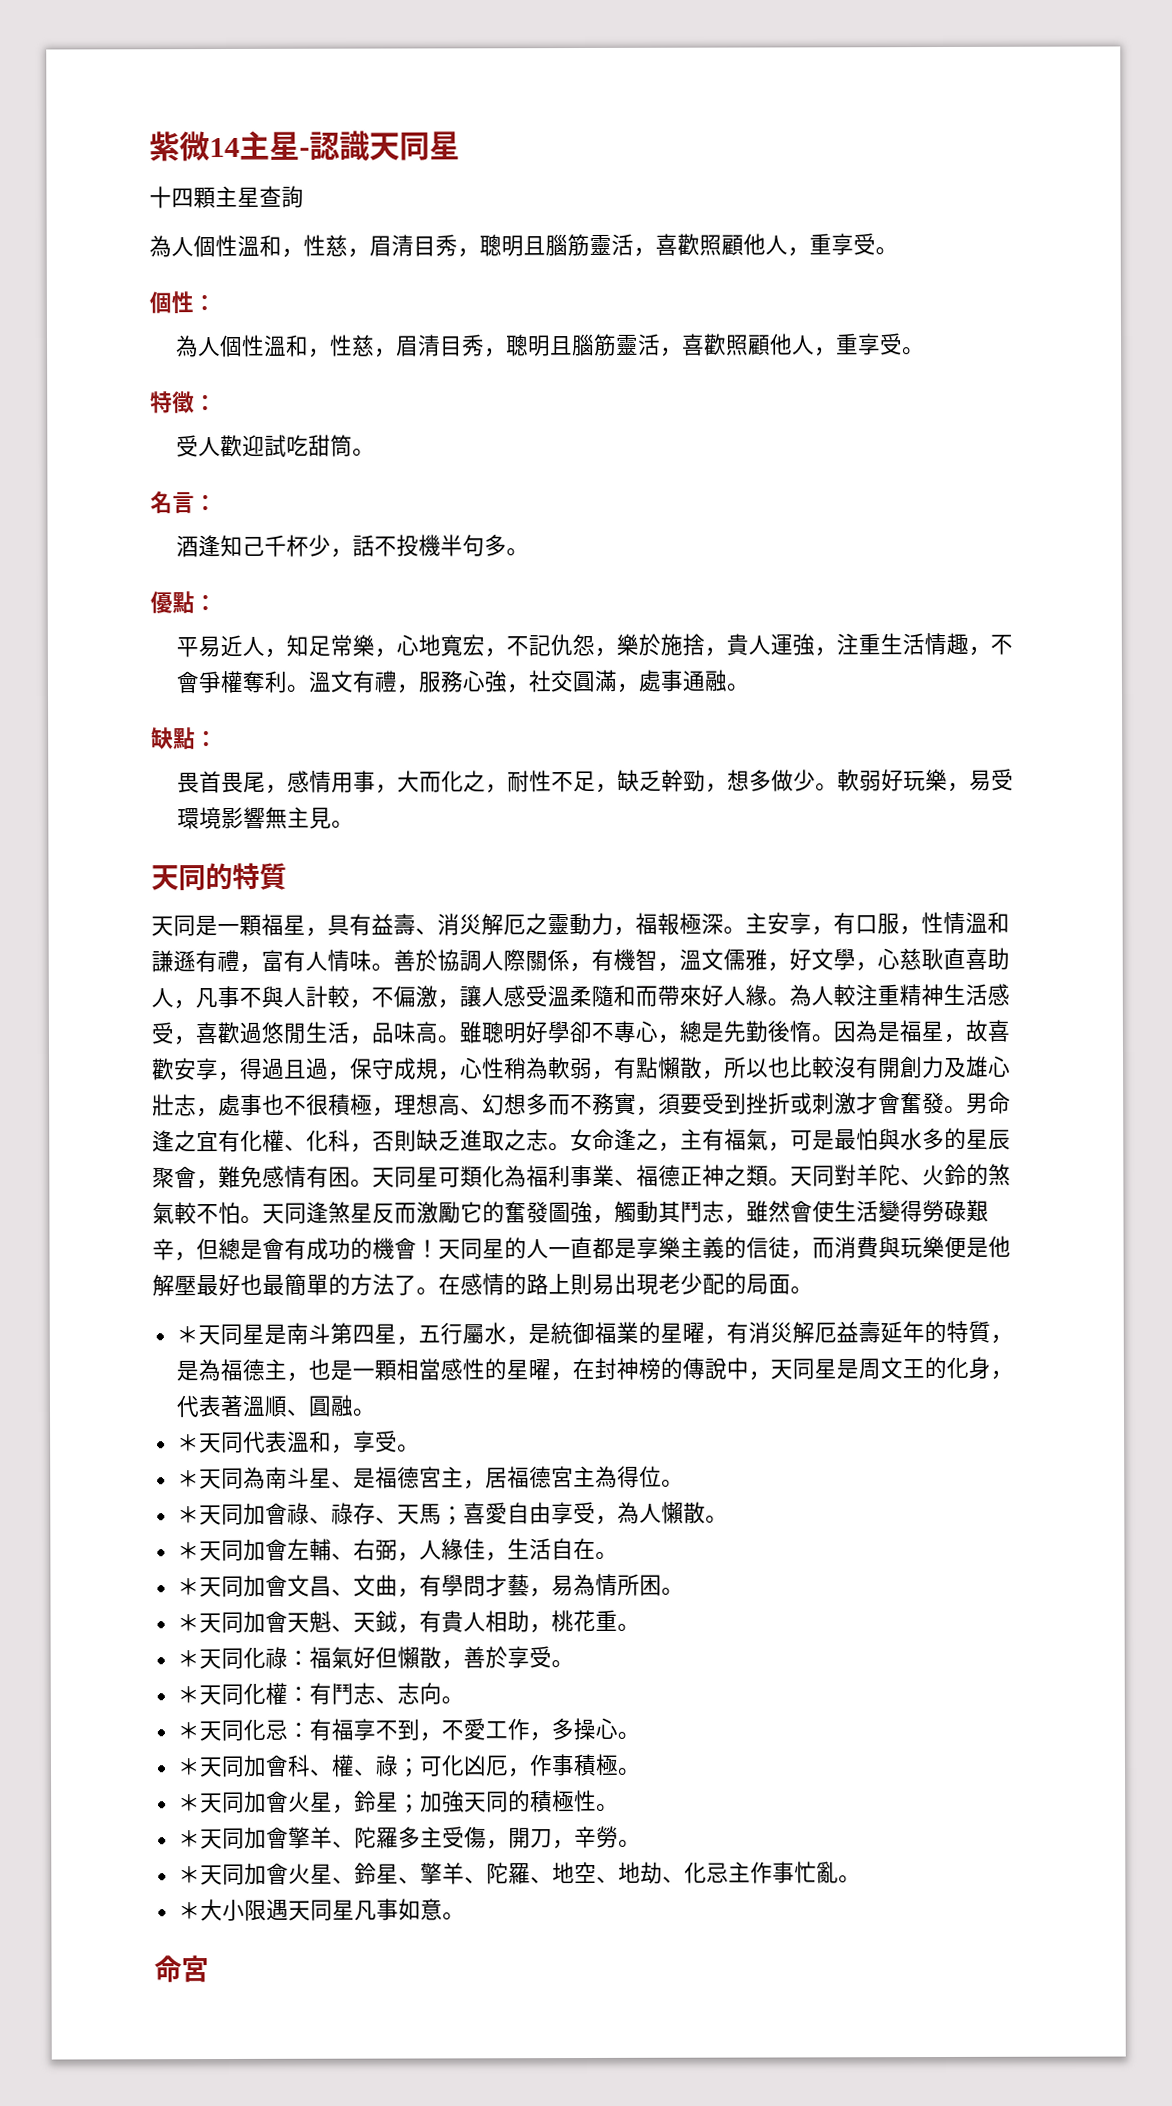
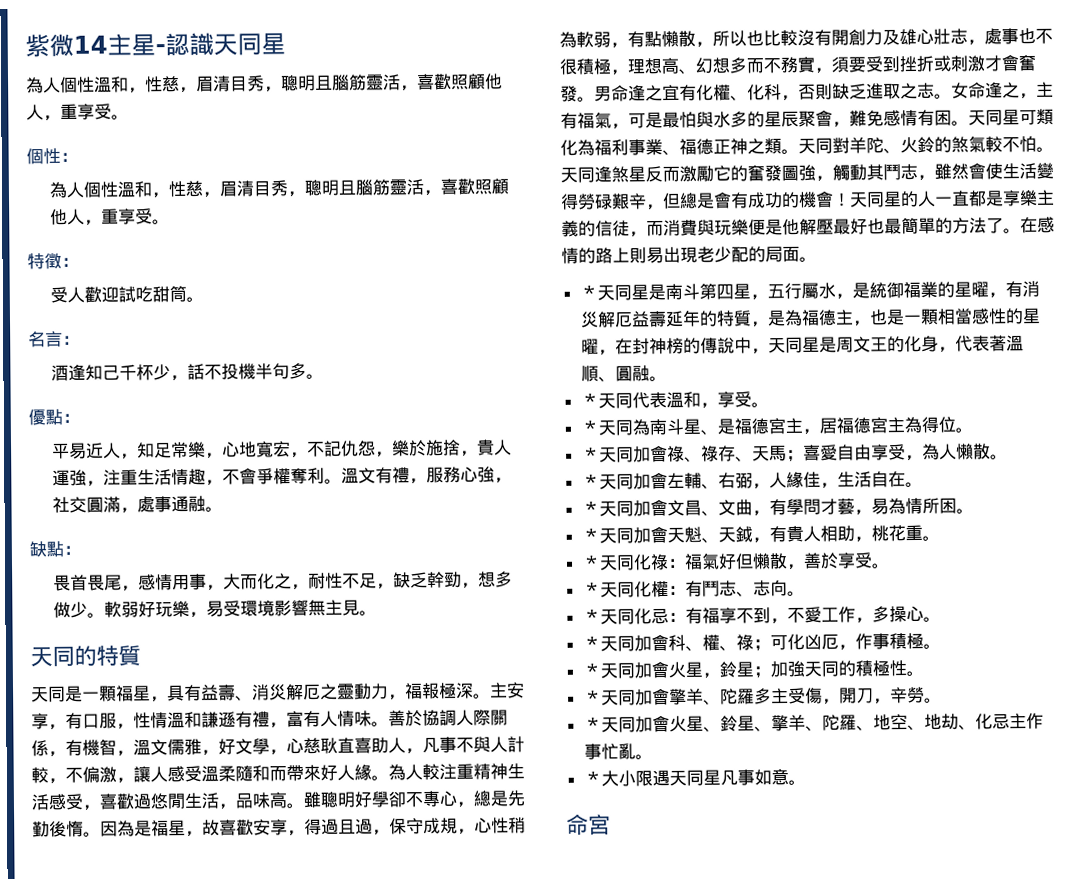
[149,185,304,209] // 十四顆主星查詢 -> (286, 44) none

